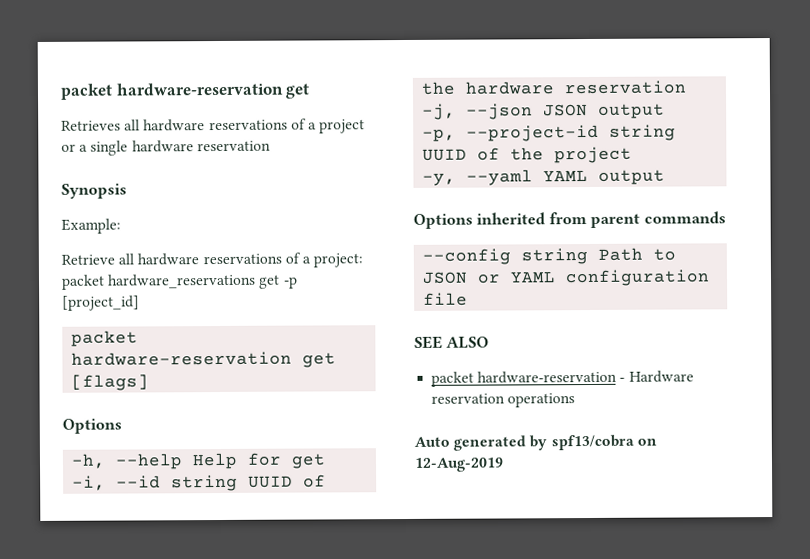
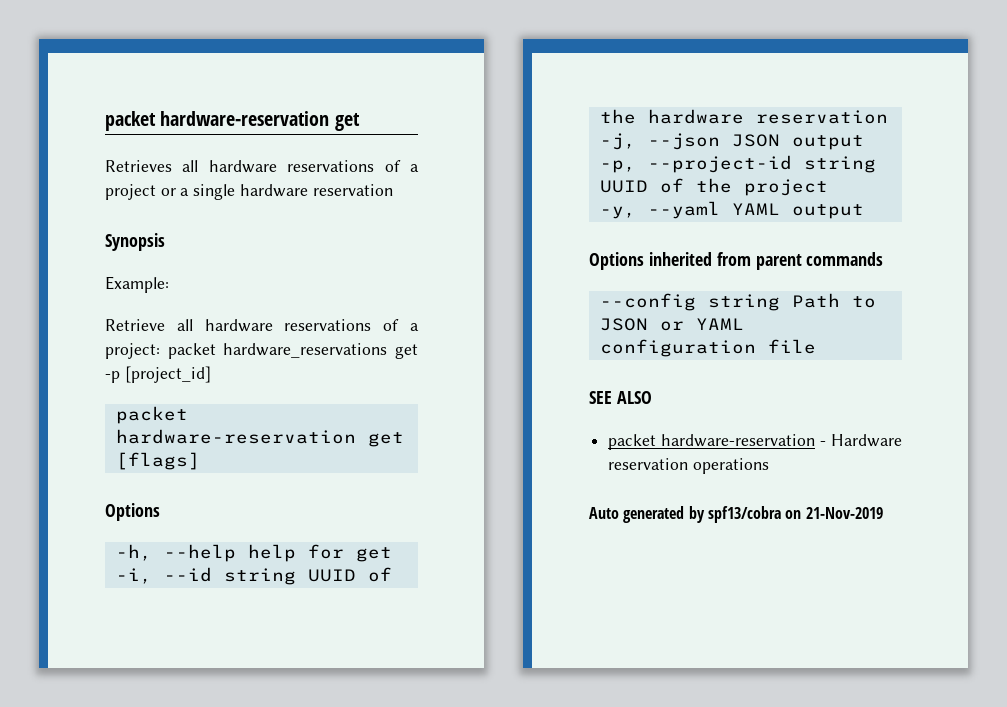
[192,452,239,470] Help -> [247,544,296,562] help
[414,457,504,472] 12-Aug-2019 -> [805,507,883,519] 21-Nov-2019

